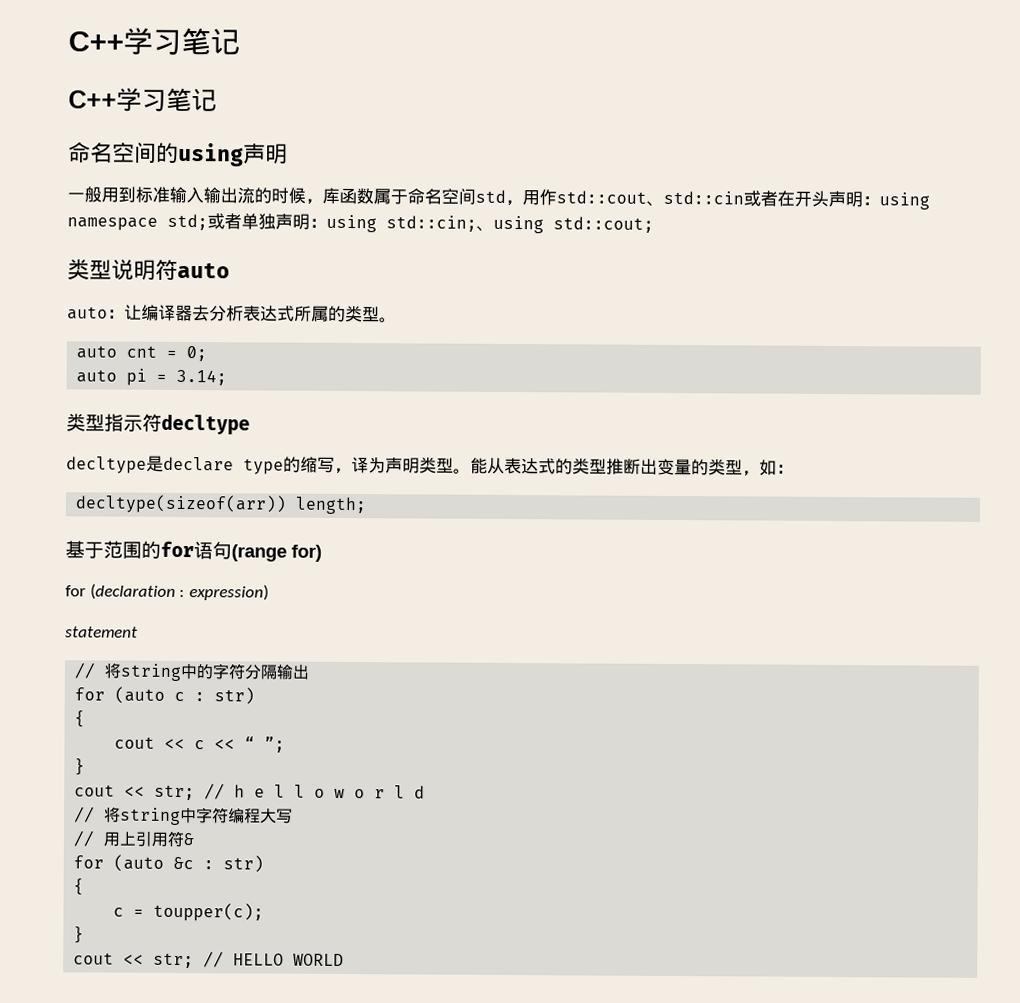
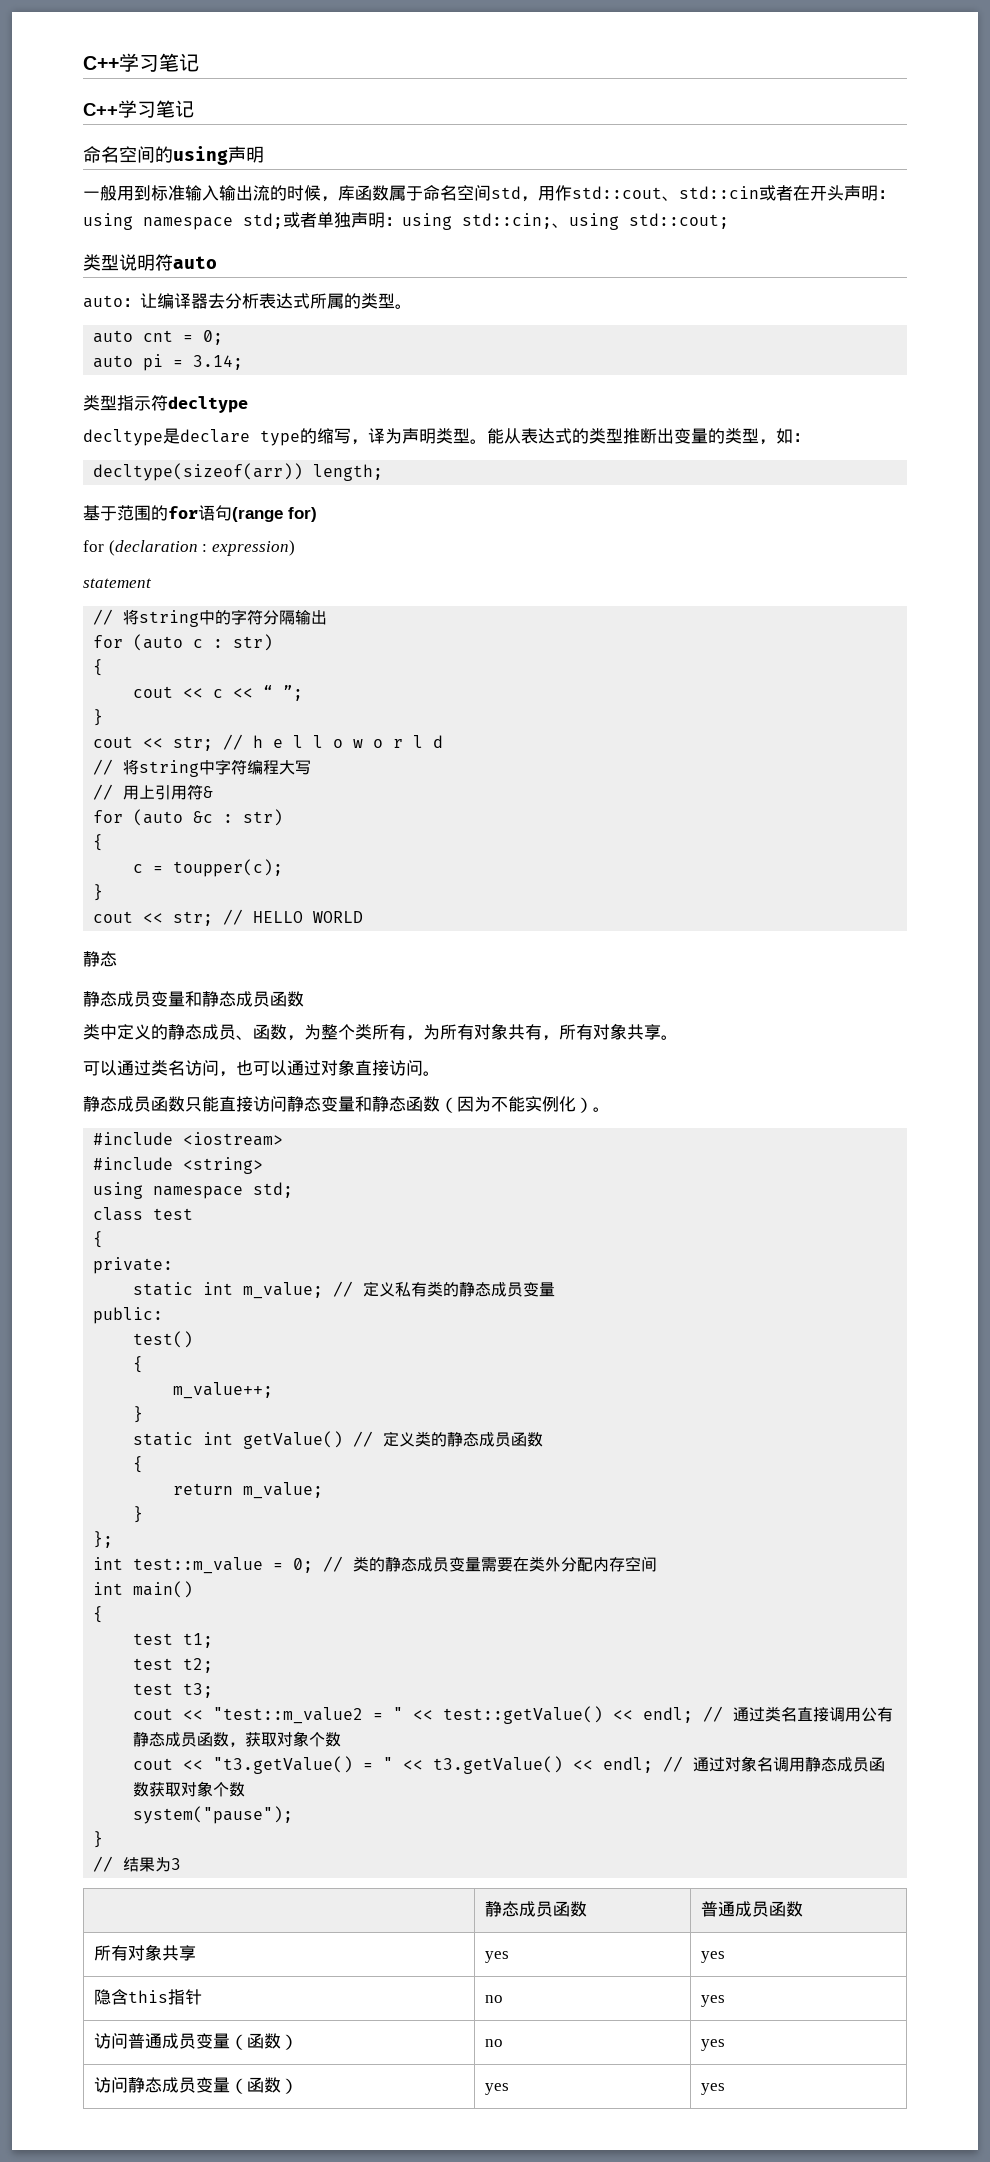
(345, 959) none -> [83,951,117,967] [83,991,304,1007] [83,1023,678,1041] [83,1059,440,1077] [83,1096,610,1113] [93,1132,284,1146] [93,1157,264,1174] [93,1182,294,1199] [93,1207,194,1221] [93,1231,104,1248] [93,1257,174,1274] [133,1281,556,1299] [93,1307,164,1324] [133,1331,194,1348] [133,1356,144,1373] [173,1382,274,1399] [133,1406,144,1423] [133,1431,544,1449] [133,1456,144,1473] [173,1482,324,1499] [133,1506,144,1523] [93,1531,114,1548] [93,1556,658,1574] [93,1581,194,1598] [93,1606,104,1623] [133,1633,214,1648] [133,1658,214,1673] [133,1683,214,1698] [133,1706,894,1724] [133,1731,342,1747] [133,1756,886,1774] [133,1781,246,1797] [133,1806,294,1824] [93,1831,104,1848] [93,1856,182,1872] [484,1901,587,1917] [700,1901,803,1917] [93,1944,196,1961] [484,1951,509,1963] [700,1951,725,1963] [93,1989,202,2005] [484,1995,503,2003] [700,1995,725,2007] [93,2033,298,2050] [484,2039,503,2047] [700,2039,725,2051] [93,2077,298,2094] [484,2083,509,2095] [700,2083,725,2095] // 静态 // 静态成员变量和静态成员函数 // 类中定义的静态成员、函数，为整个类所有，为所有对象共有，所有对象共享。 // 可以通过类名访问，也可以通过对象直接访问。 // 静态成员函数只能直接访问静态变量和静态函数（因为不能实例化）。 // #include <iostream> // #include <string> // using namespace std; // class test // { // private: // static int m_value; // 定义私有类的静态成员变量 // public: // test() // { // m_value++; // } // static int getValue() // 定义类的静态成员函数 // { // return m_value; // } // }; // int test::m_value = 0; // 类的静态成员变量需要在类外分配内存空间 // int main() // { // test t1; // test t2; // test t3; // cout << "test::m_value2 = " << test::getValue() << endl; // 通过类名直接调用公有静态成员函数，获取对象个数 // cout << "t3.getValue() = " << t3.getValue() << endl; // 通过对象名调用静态成员函数获取对象个数 // system("pause"); // } // // 结果为3 // | 静态成员函数 | 普通成员函数 // 所有对象共享 | yes | yes // 隐含this指针 | no | yes // 访问普通成员变量（函数） | no | yes // 访问静态成员变量（函数） | yes | yes

